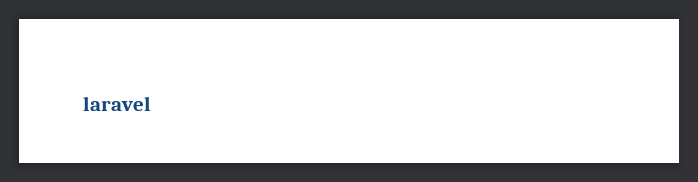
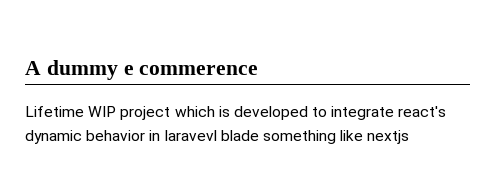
[83,96,151,111] laravel -> [25,60,259,80] [25,106,447,120] [25,130,410,144] A dummy e commerence // Lifetime WIP project which is developed to integrate react's dynamic behavior in laravevl blade something like nextjs

